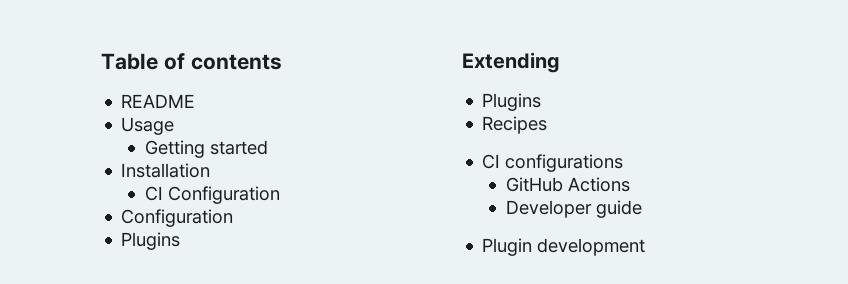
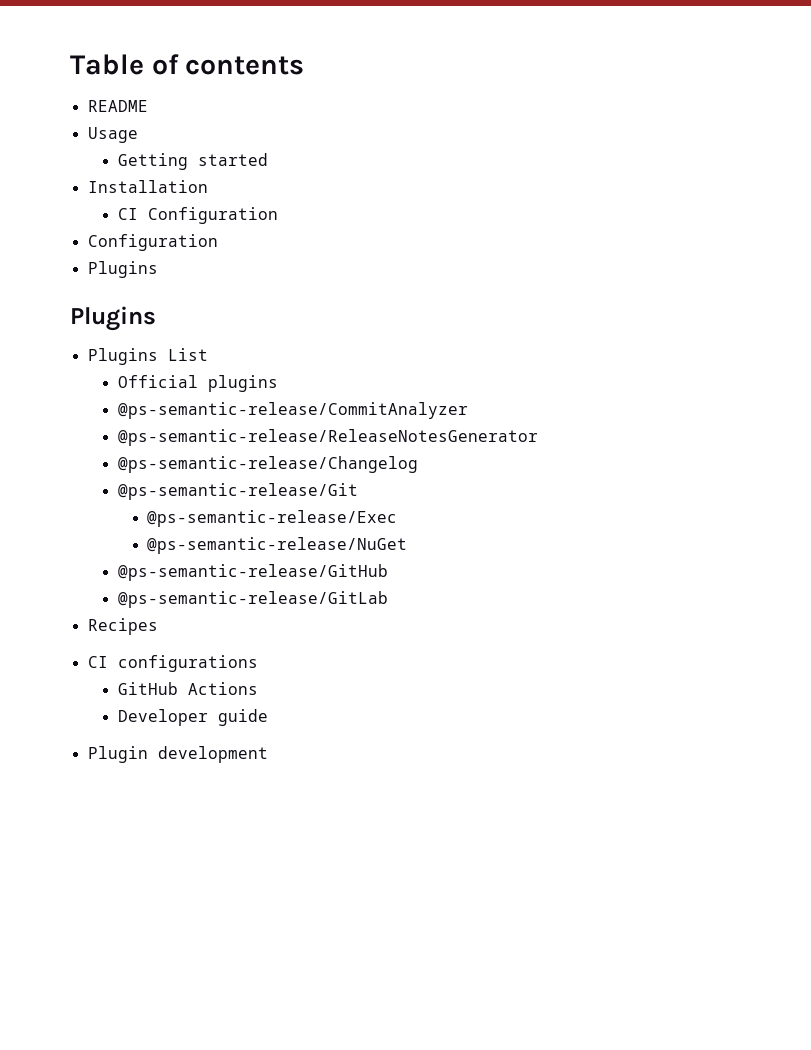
[462,52,559,73] [482,93,542,111] Extending // Plugins -> [70,306,156,331] [87,348,208,365] [117,375,278,392] [117,402,468,419] [117,429,538,446] [117,456,418,473] [117,483,358,500] [147,510,398,527] [147,537,408,554] [117,564,388,581] [117,591,388,608] Plugins // Plugins List // Official plugins // @ps-semantic-release/CommitAnalyzer // @ps-semantic-release/ReleaseNotesGenerator // @ps-semantic-release/Changelog // @ps-semantic-release/Git // @ps-semantic-release/Exec // @ps-semantic-release/NuGet // @ps-semantic-release/GitHub // @ps-semantic-release/GitLab

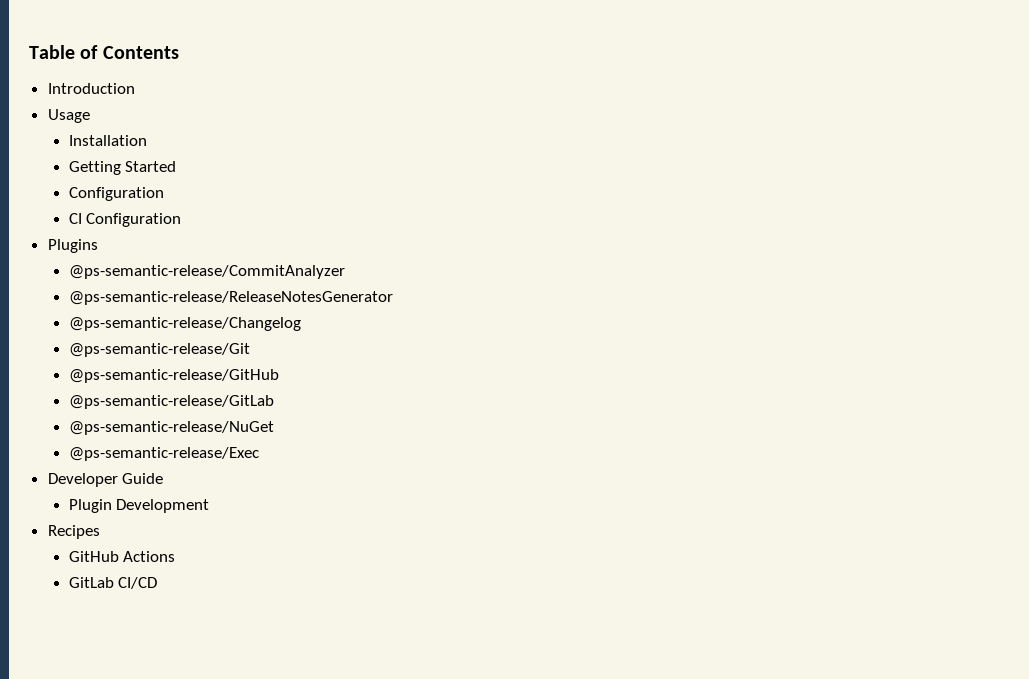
[185,56,305,75] [87,100,148,112] contents // README -> [102,46,179,59] [47,83,135,94] Contents // Introduction
(138, 135) none -> [68,135,147,146] // Installation
[197,153,268,166] [87,180,208,193] started // Installation -> [125,161,177,172] [68,187,164,201] Started // Configuration
[87,234,218,251] [87,261,158,278] [70,306,156,331] [87,348,208,365] [117,375,278,392] // Configuration // Plugins // Plugins // Plugins List // Official plugins -> [47,239,98,253] // Plugins
[147,510,398,527] [147,537,408,554] // @ps-semantic-release/Exec // @ps-semantic-release/NuGet -> (250, 350) none
(388, 599) none -> [68,421,274,435] [68,447,259,461] [47,473,164,487] [68,499,210,513] // @ps-semantic-release/NuGet // @ps-semantic-release/Exec // Developer Guide // Plugin Development
[87,655,258,672] // CI configurations -> (100, 532) none
[117,709,268,726] [87,746,268,763] Developer guide // Plugin development -> [68,577,158,589] GitLab CI/CD

